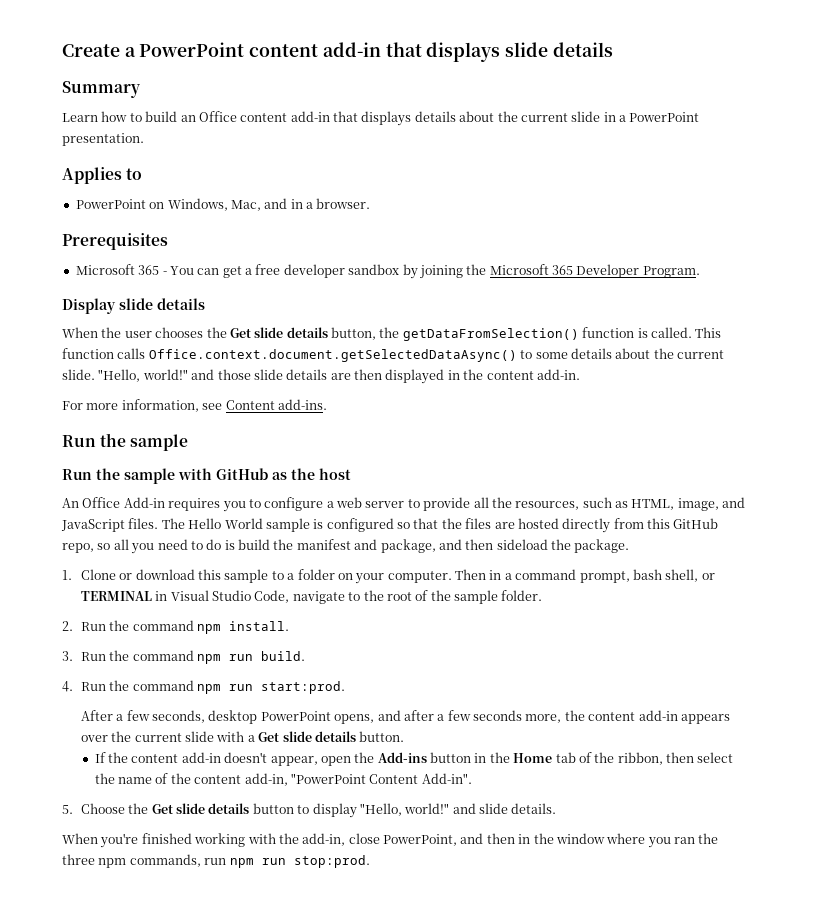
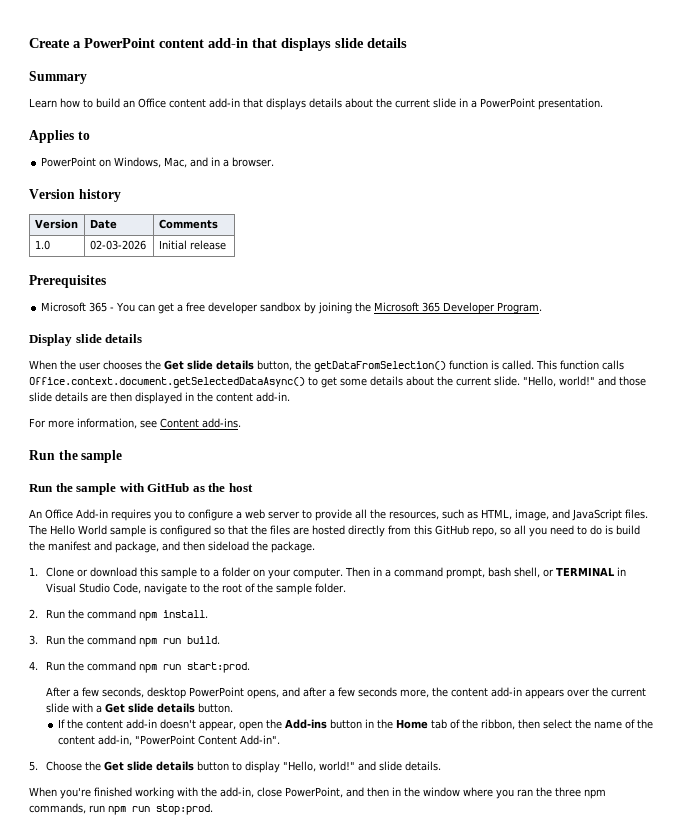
(371, 203) none -> [29,189,121,202] [34,219,78,229] [89,219,117,229] [158,219,218,229] [34,240,50,250] [89,240,146,250] [158,240,226,250] // Version history // Version | Date | Comments // 1.0 | 02-03-2026 | Initial release
(533, 354) none -> [321,377,337,388] get

